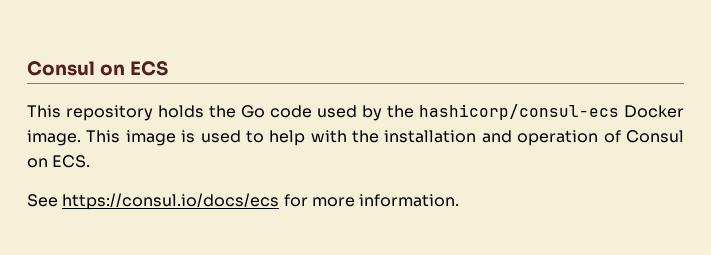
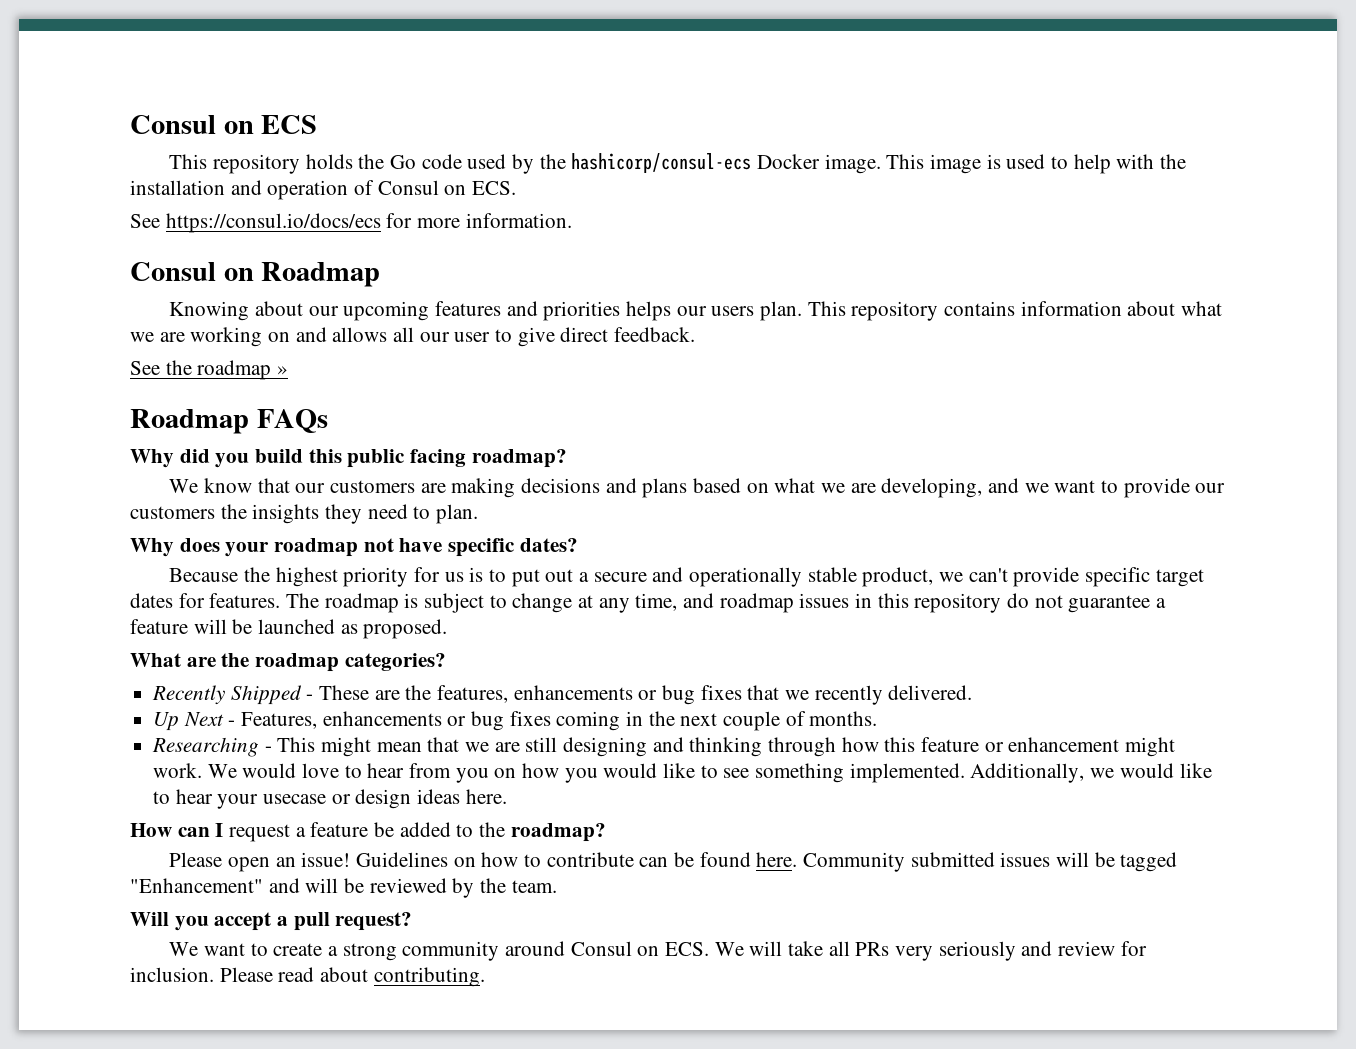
(460, 200) none -> [130,262,381,287] [169,301,1222,321] [130,327,696,347] [130,360,289,380] [130,409,328,434] [130,449,567,468] [169,478,1226,498] [130,504,479,524] [130,538,578,557] [169,567,1204,587] [130,593,1167,613] [130,619,448,639] [130,653,446,672] [152,685,973,705] [153,711,878,731] [152,737,1176,757] [153,763,1212,783] [153,789,507,809] [130,822,606,842] [169,852,1178,872] [130,878,557,898] [130,912,413,931] [169,941,1147,961] [130,967,485,987] // Consul on Roadmap // Knowing about our upcoming features and priorities helps our users plan. This repository contains information about what we are working on and allows all our user to give direct feedback. // See the roadmap » // Roadmap FAQs // Why did you build this public facing roadmap? // We know that our customers are making decisions and plans based on what we are developing, and we want to provide our customers the insights they need to plan. // Why does your roadmap not have specific dates? // Because the highest priority for us is to put out a secure and operationally stable product, we can't provide specific target dates for features. The roadmap is subject to change at any time, and roadmap issues in this repository do not guarantee a feature will be launched as proposed. // What are the roadmap categories? // Recently Shipped - These are the features, enhancements or bug fixes that we recently delivered. // Up Next - Features, enhancements or bug fixes coming in the next couple of months. // Researching - This might mean that we are still designing and thinking through how this feature or enhancement might work. We would love to hear from you on how you would like to see something implemented. Additionally, we would like to hear your usecase or design ideas here. // How can I request a feature be added to the roadmap? // Please open an issue! Guidelines on how to contribute can be found here. Community submitted issues will be tagged "Enhancement" and will be reviewed by the team. // Will you accept a pull request? // We want to create a strong community around Consul on ECS. We will take all PRs very seriously and review for inclusion. Please read about contributing.

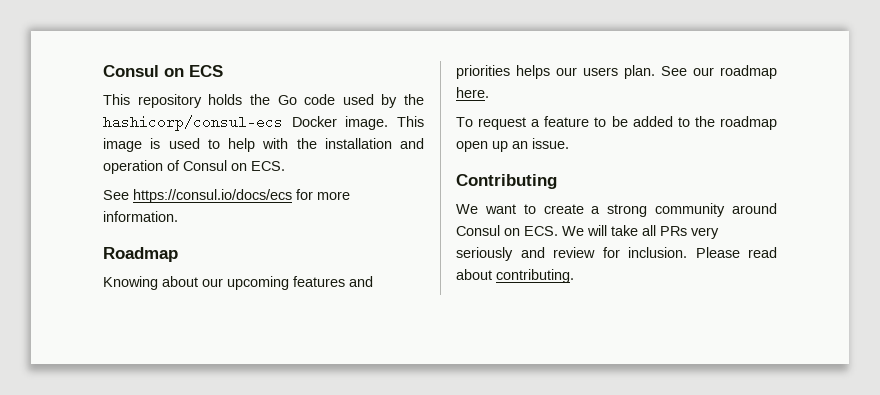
[130,262,254,281] Consul on -> (178, 216) none
[807,301,1222,321] [130,327,696,347] [130,360,289,380] [130,409,328,434] [130,449,567,468] [169,478,1226,498] [130,504,479,524] [130,538,578,557] [169,567,1204,587] [130,593,1167,613] [130,619,448,639] [130,653,446,672] [152,685,973,705] [153,711,878,731] [152,737,1176,757] [153,763,1212,783] [153,789,507,809] [130,823,224,837] This repository contains information about what we are working on and allows all our user to give direct feedback. // See the roadmap » // Roadmap FAQs // Why did you build this public facing roadmap? // We know that our customers are making decisions and plans based on what we are developing, and we want to provide our customers the insights they need to plan. // Why does your roadmap not have specific dates? // Because the highest priority for us is to put out a secure and operationally stable product, we can't provide specific target dates for features. The roadmap is subject to change at any time, and roadmap issues in this repository do not guarantee a feature will be launched as proposed. // What are the roadmap categories? // Recently Shipped - These are the features, enhancements or bug fixes that we recently delivered. // Up Next - Features, enhancements or bug fixes coming in the next couple of months. // Researching - This might mean that we are still designing and thinking through how this feature or enhancement might work. We would love to hear from you on how you would like to see something implemented. Additionally, we would like to hear your usecase or design ideas here. // How can I -> [661,65,777,79] [456,87,489,98] [456,117,473,127] See our roadmap here. // To
(369, 829) none -> [594,117,607,127] to
[510,823,606,842] [169,852,1178,872] [130,878,557,898] [130,912,413,931] roadmap? // Please open an issue! Guidelines on how to contribute can be found here. Community submitted issues will be tagged "Enhancement" and will be reviewed by the team. // Will you accept a pull request? -> [720,116,777,130] [456,138,569,152] [456,174,557,189] roadmap open up an issue. // Contributing

